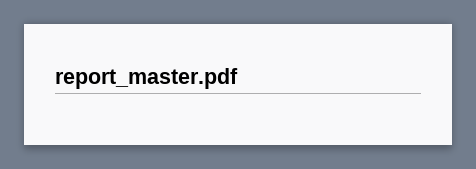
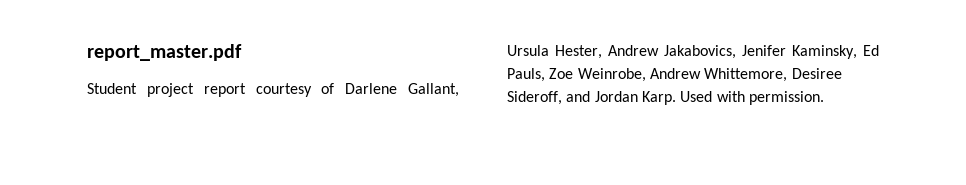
(238, 78) none -> [87,83,459,97] [507,45,879,59] [507,68,842,82] [507,91,824,105] // Student project report courtesy of Darlene Gallant, Ursula Hester, Andrew Jakabovics, Jenifer Kaminsky, Ed Pauls, Zoe Weinrobe, Andrew Whittemore, Desiree Sideroff, and Jordan Karp. Used with permission.

